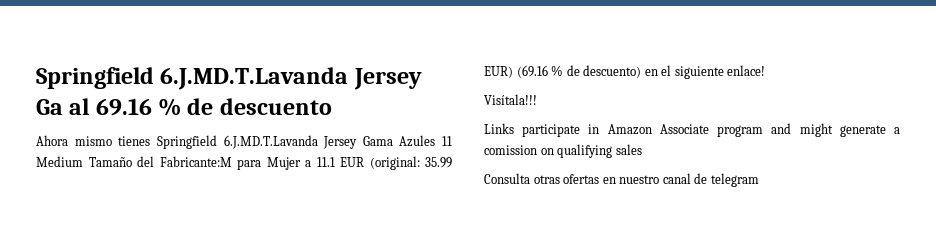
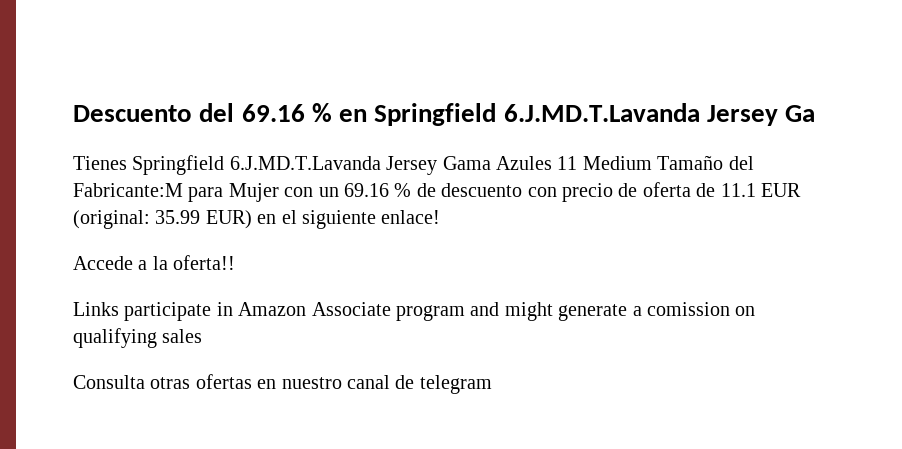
(36, 78) none -> [73,103,368,122] Descuento del 69.16 % en
[69,98,332,116] [36,135,151,146] al 69.16 % de descuento // Ahora mismo tienes -> [73,156,127,170] // Tienes
[305,160,311,167] a -> [284,182,716,202] con un 69.16 % de descuento con precio de oferta de
[516,65,642,78] (69.16 % de descuento) -> (252, 219) none
[484,94,537,105] Visítala!!! -> [73,255,236,270] Accede a la oferta!!

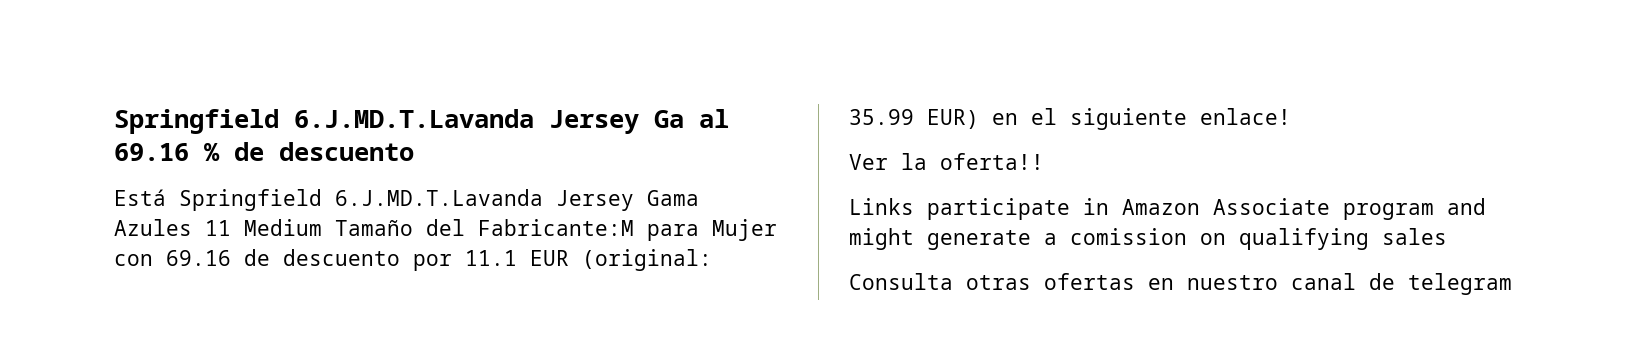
[73,103,368,122] Descuento del 69.16 % en -> (114, 121) none
[73,156,127,170] // Tienes -> [699,109,729,128] [114,142,414,161] [114,189,166,206] al 69.16 % de descuento // Está
[318,182,716,202] un 69.16 % de descuento con precio de oferta de -> [166,249,452,271] 69.16 de descuento por
[73,256,148,270] Accede a -> [849,154,888,170] Ver

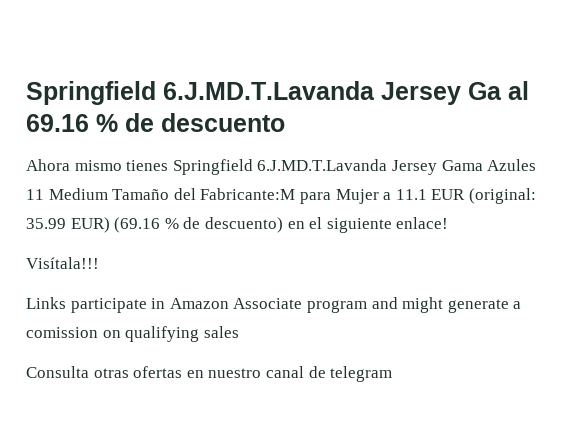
[114,189,166,206] Está -> [26,159,169,171] Ahora mismo tienes
[114,249,452,271] con 69.16 de descuento por -> [383,192,392,200] a
(979, 119) none -> [114,217,283,233] (69.16 % de descuento)
[849,153,1044,170] Ver la oferta!! -> [26,257,99,269] Visítala!!!

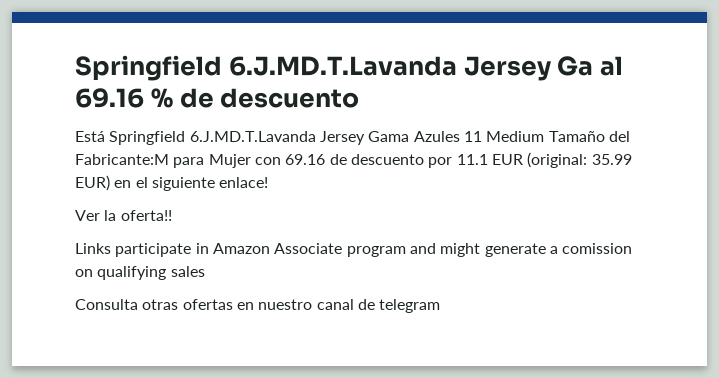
[26,159,169,171] Ahora mismo tienes -> [75,131,105,142] Está
[383,192,392,200] a -> [254,154,453,168] con 69.16 de descuento por
[114,217,283,233] (69.16 % de descuento) -> (110, 183) none
[26,257,99,269] Visítala!!! -> [75,210,172,221] Ver la oferta!!

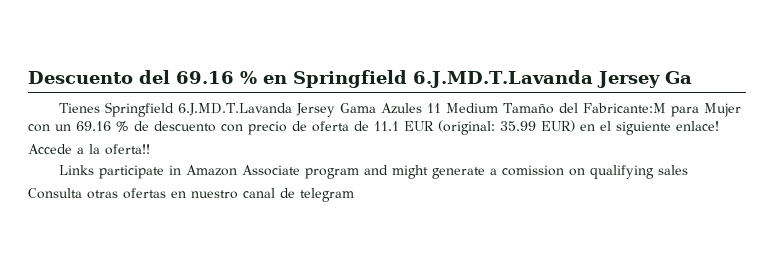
(75, 68) none -> [28,70,287,84] Descuento del 69.16 % en
[600,56,623,76] [75,88,360,108] [75,131,105,142] al 69.16 % de descuento // Está -> [58,103,100,113] // Tienes
[285,154,453,168] 69.16 de descuento por -> [55,121,369,135] un 69.16 % de descuento con precio de oferta de
[75,210,100,221] Ver -> [28,144,84,154] Accede a

